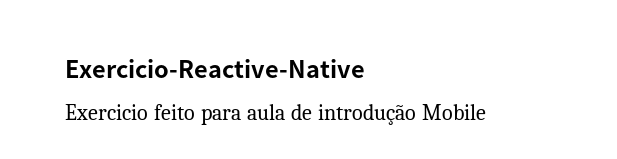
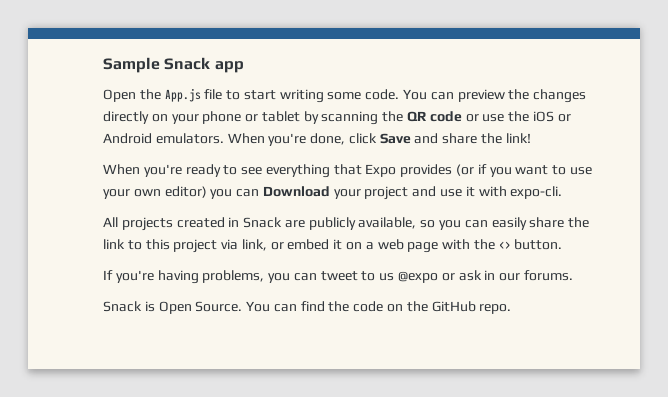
[65,59,365,78] [65,104,486,125] Exercicio-Reactive-Native // Exercicio feito para aula de introdução Mobile -> [103,57,244,73] [103,88,587,103] [103,111,571,125] [103,133,531,146] [103,164,592,178] [103,186,563,200] [103,217,590,231] [103,239,563,253] [103,270,573,284] [103,301,512,314] Sample Snack app // Open the App.js file to start writing some code. You can preview the changes directly on your phone or tablet by scanning the QR code or use the iOS or Android emulators. When you're done, click Save and share the link! // When you're ready to see everything that Expo provides (or if you want to use your own editor) you can Download your project and use it with expo-cli. // All projects created in Snack are publicly available, so you can easily share the link to this project via link, or embed it on a web page with the <> button. // If you're having problems, you can tweet to us @expo or ask in our forums. // Snack is Open Source. You can find the code on the GitHub repo.

